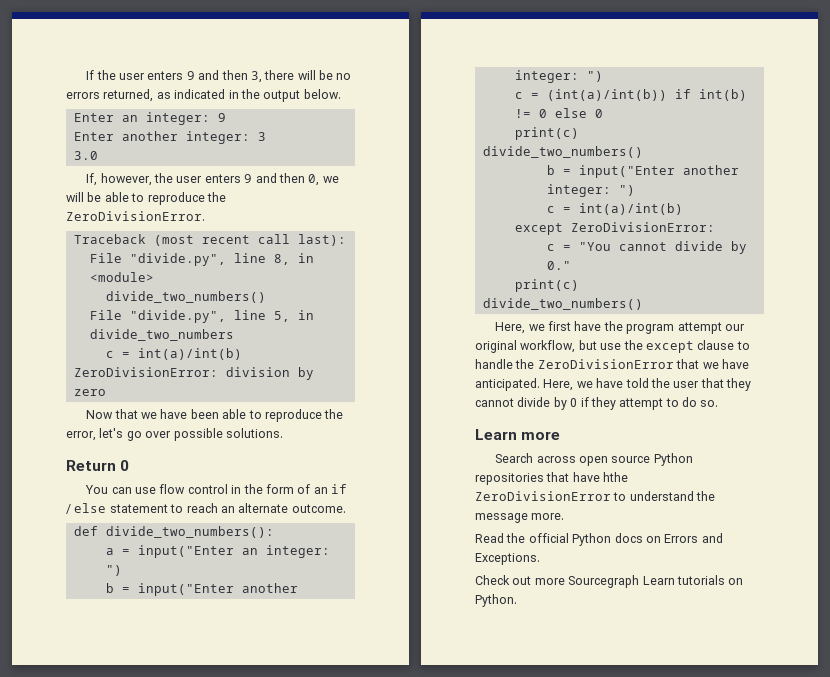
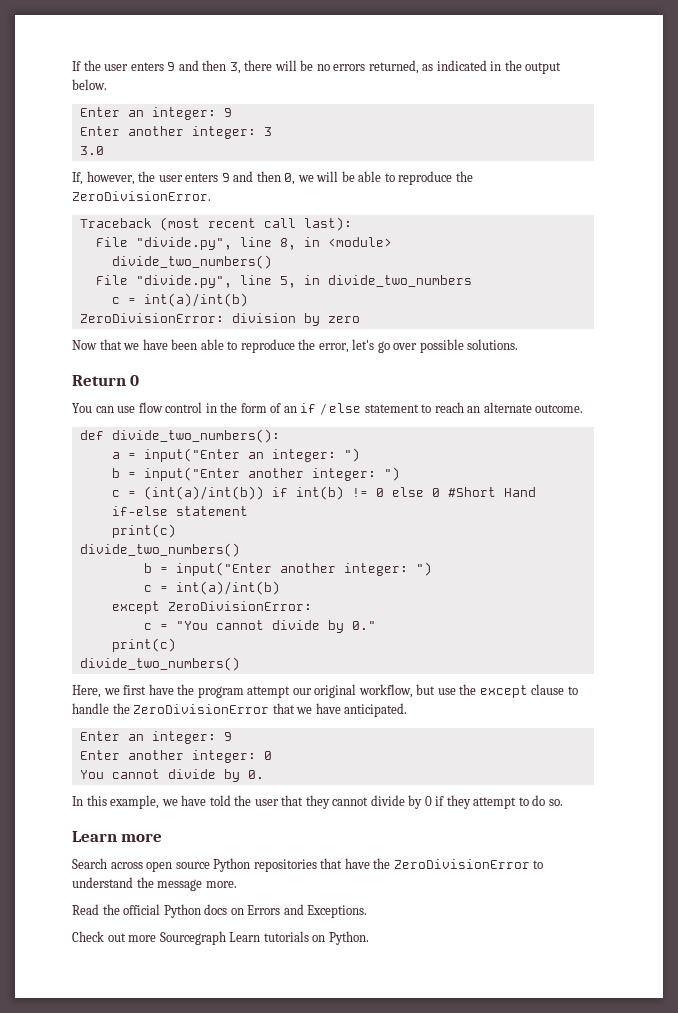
(603, 113) none -> [447,487,536,497] [111,506,248,516] #Short Hand if-else statement
[543,379,574,391] Here, -> [79,731,232,744] [79,750,272,763] [79,769,264,782] [72,795,160,809] // Enter an integer: 9 // Enter another integer: 0 // You cannot divide by 0. // In this example,
[603,472,629,482] hthe -> [373,858,391,869] the

